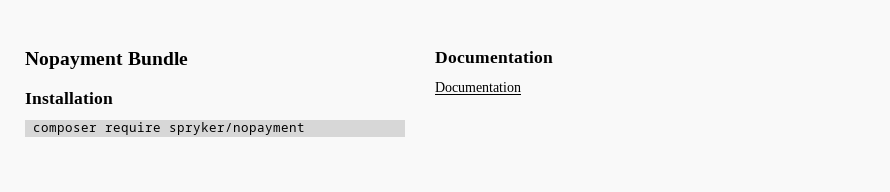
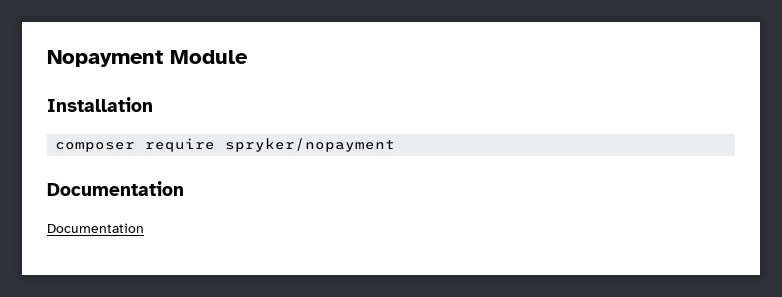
[128,52,189,65] Bundle -> [170,50,248,64] Module

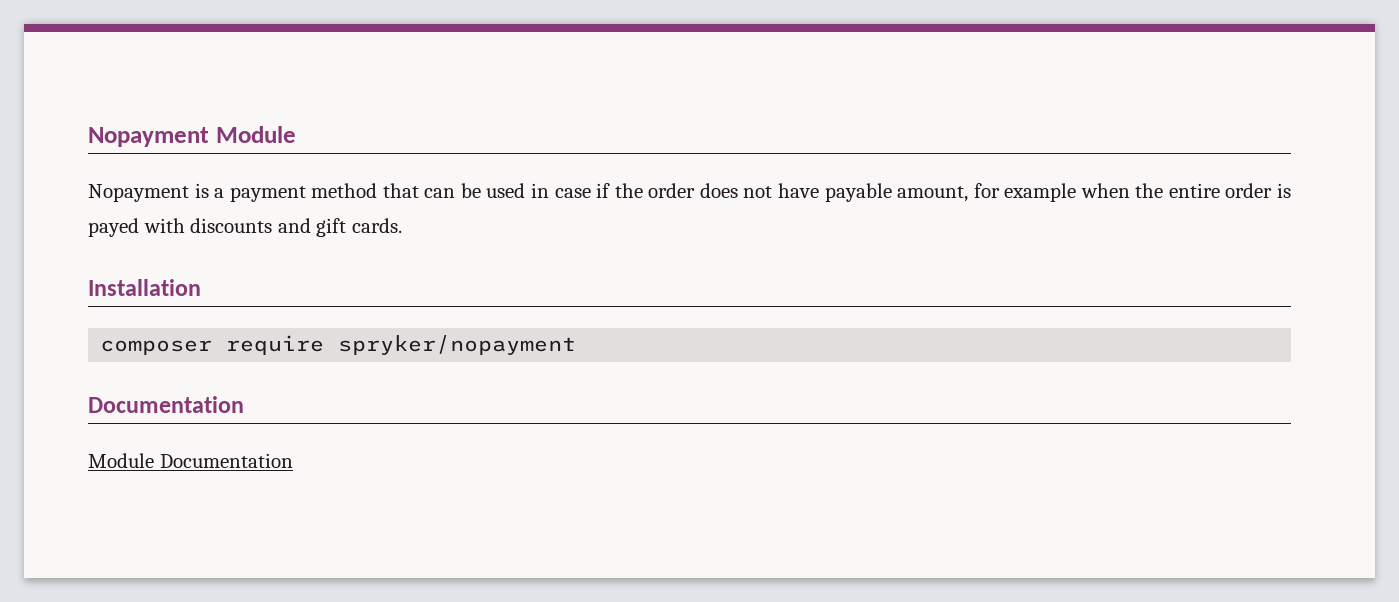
(248, 57) none -> [88,183,1291,202] [88,218,402,237] // Nopayment is a payment method that can be used in case if the order does not have payable amount, for example when the entire order is payed with discounts and gift cards.
(184, 188) none -> [88,453,154,468] Module

